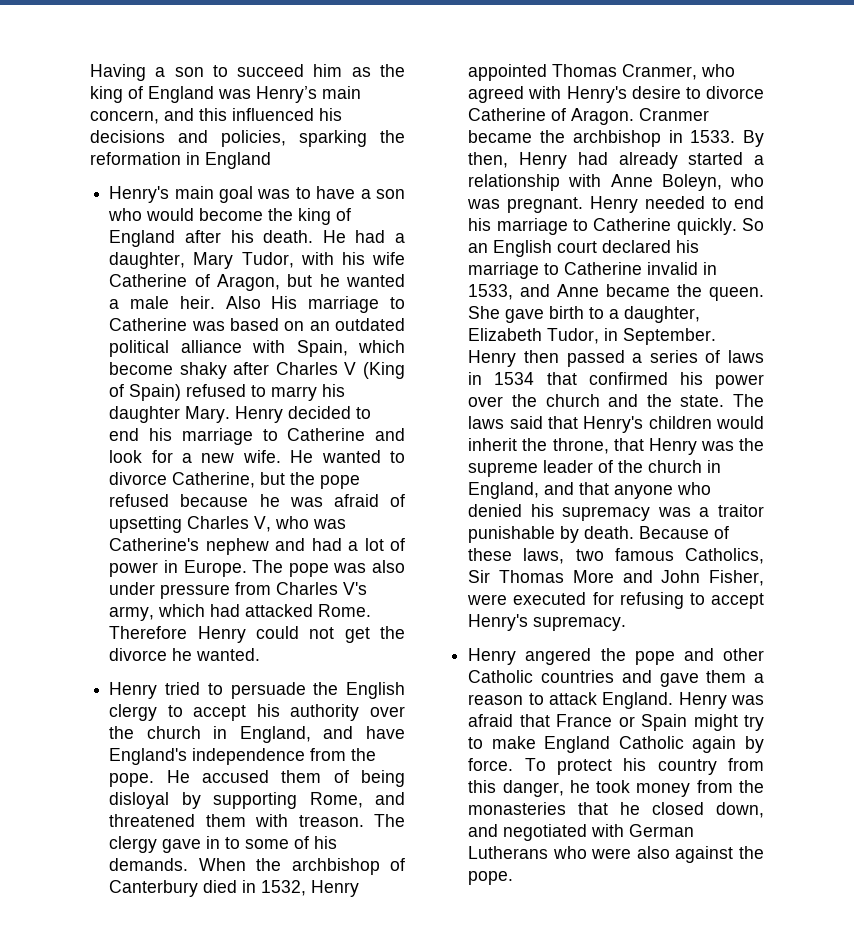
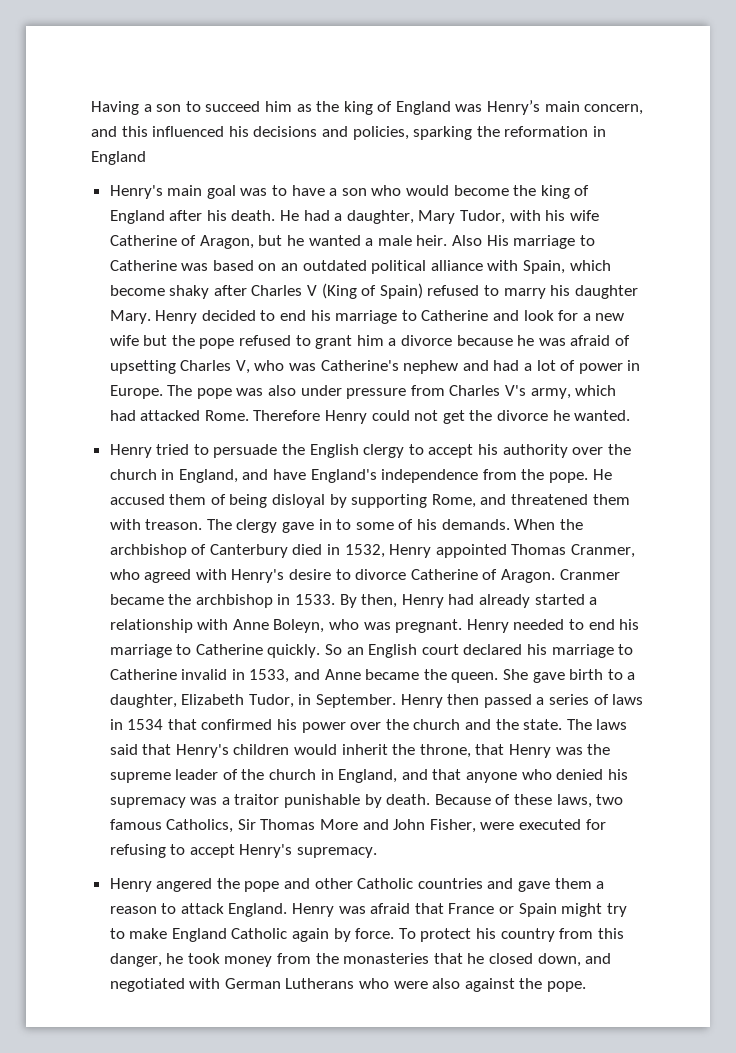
[242,450,405,463] [109,472,361,489] [109,494,170,507] wife. He wanted to divorce Catherine, but the pope refused -> [109,335,453,349] wife but the pope refused to grant him a divorce

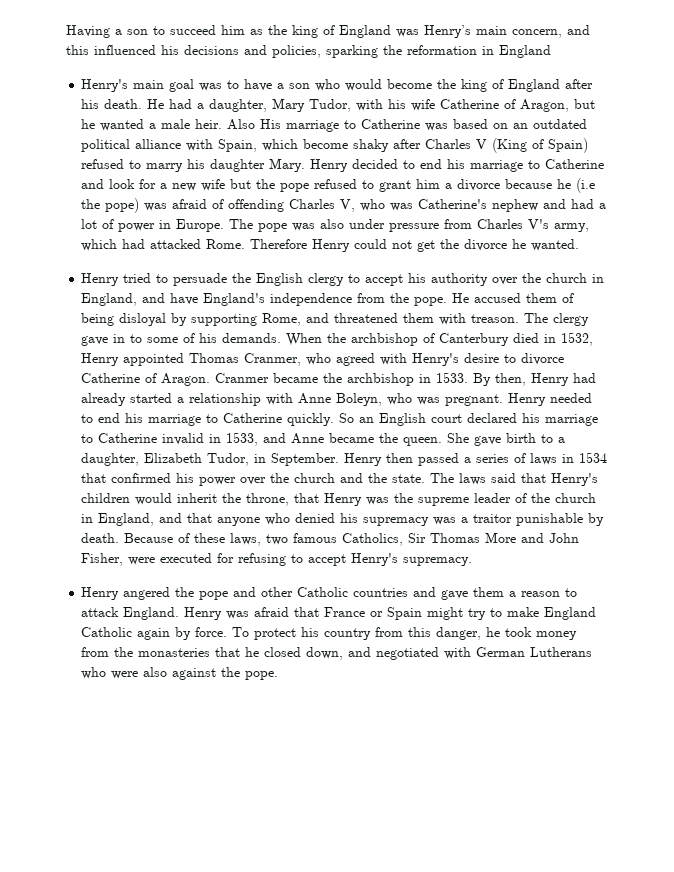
(535, 340) none -> [576,178,596,193] [81,198,140,213] (i.e the pope)
[109,360,176,374] upsetting -> [228,199,285,212] offending

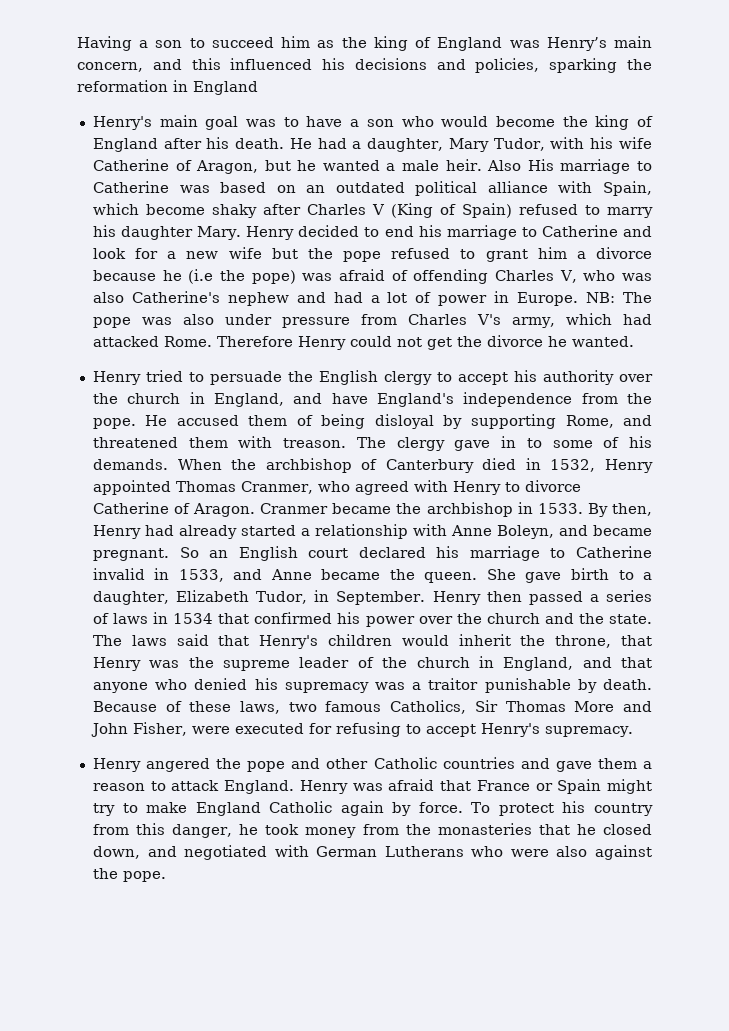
(414, 207) none -> [92,292,124,303] also
(225, 225) none -> [586,292,616,303] NB:
[412,353,500,366] Henry's desire -> [452,481,501,495] Henry
[387,393,593,406] [81,413,335,426] who was pregnant. Henry needed to end his marriage to Catherine quickly. -> [558,525,652,536] [92,548,169,561] and became pregnant.

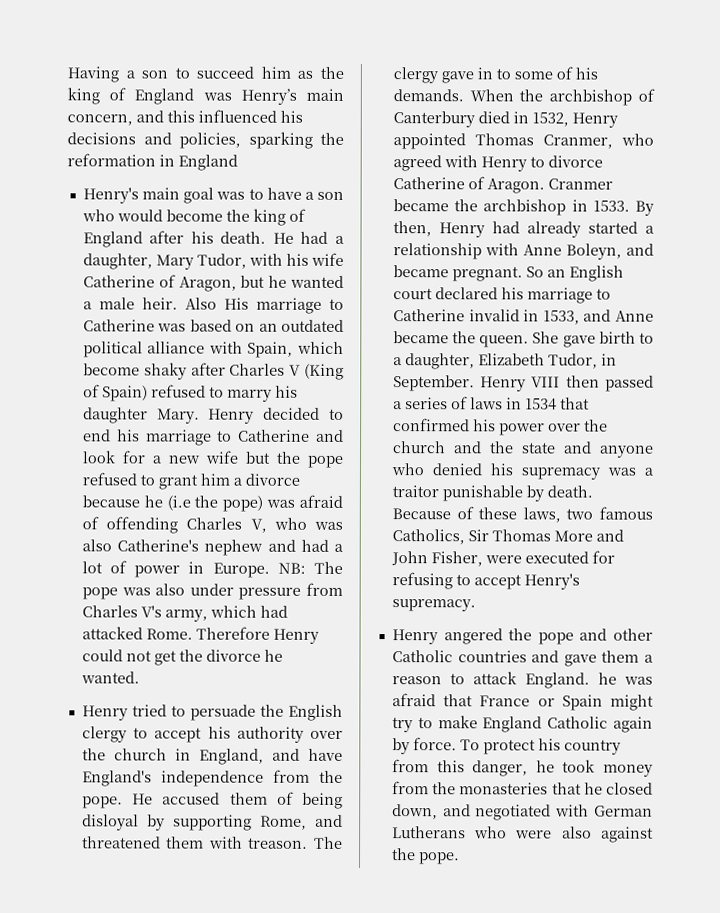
(481, 598) none -> [531,376,561,388] VIII
[609,614,652,624] [92,634,652,649] [92,656,653,671] state. The laws said that Henry's children would inherit the throne, that Henry was the supreme leader of the church in England, and that -> [521,441,592,454] state and
[299,780,348,794] Henry -> [597,672,617,685] he

